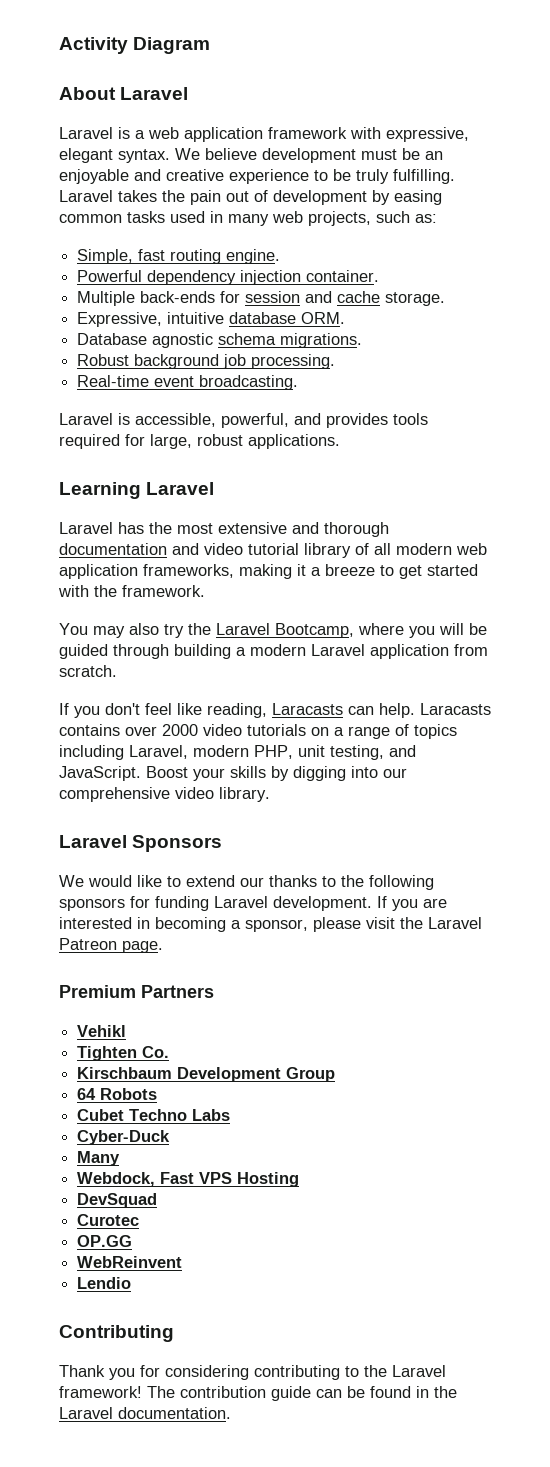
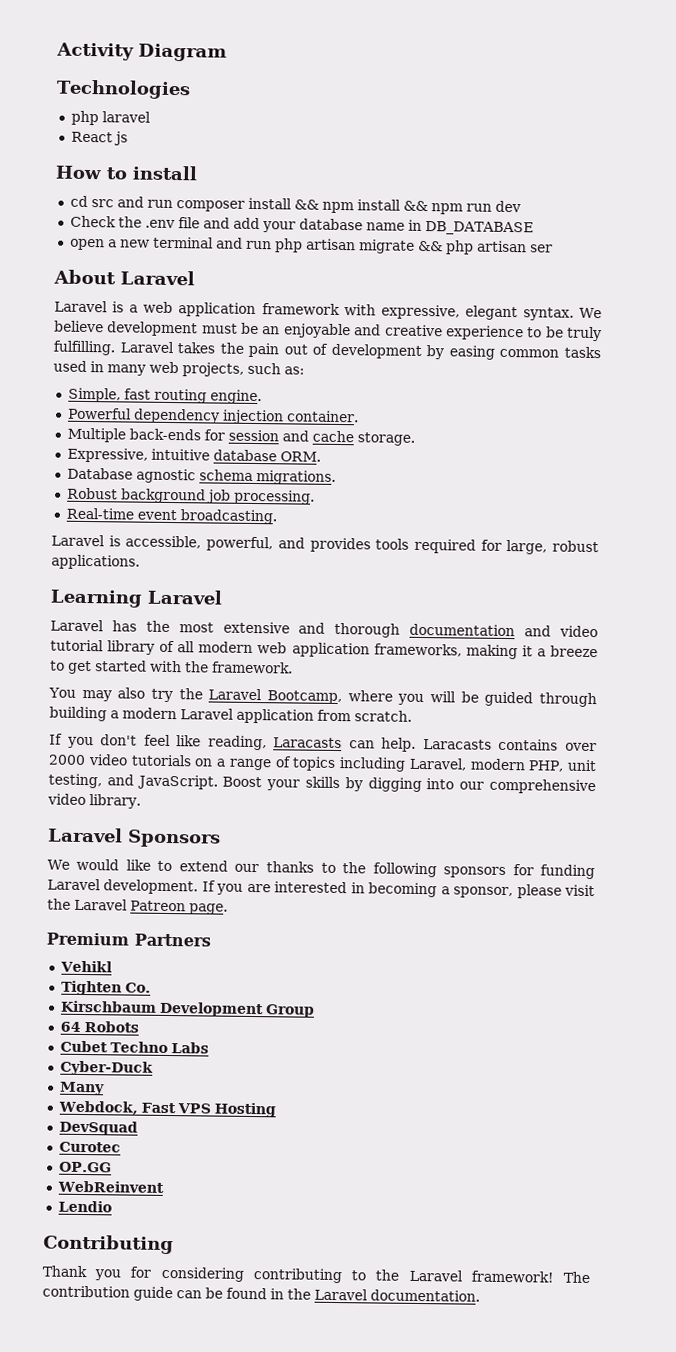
(211, 45) none -> [56,79,191,100] [70,110,151,126] [70,131,128,146] [55,165,198,181] [69,195,521,215] [69,215,534,236] [69,236,553,255] // Technologies // php laravel // React js // How to install // cd src and run composer install && npm install && npm run dev // Check the .env file and add your database name in DB_DATABASE // open a new terminal and run php artisan migrate && php artisan ser

